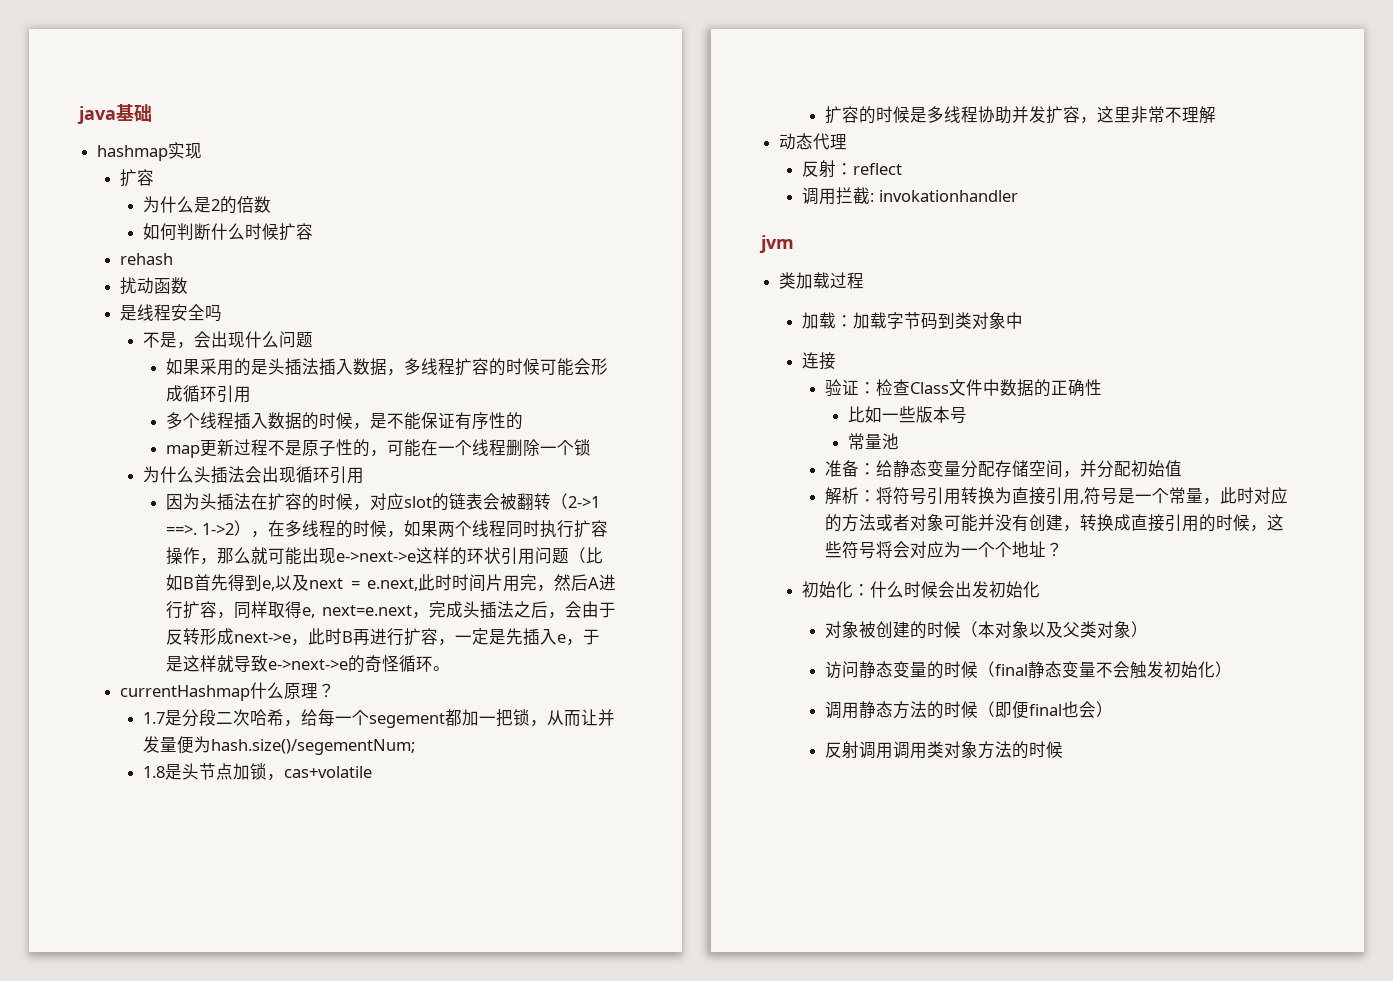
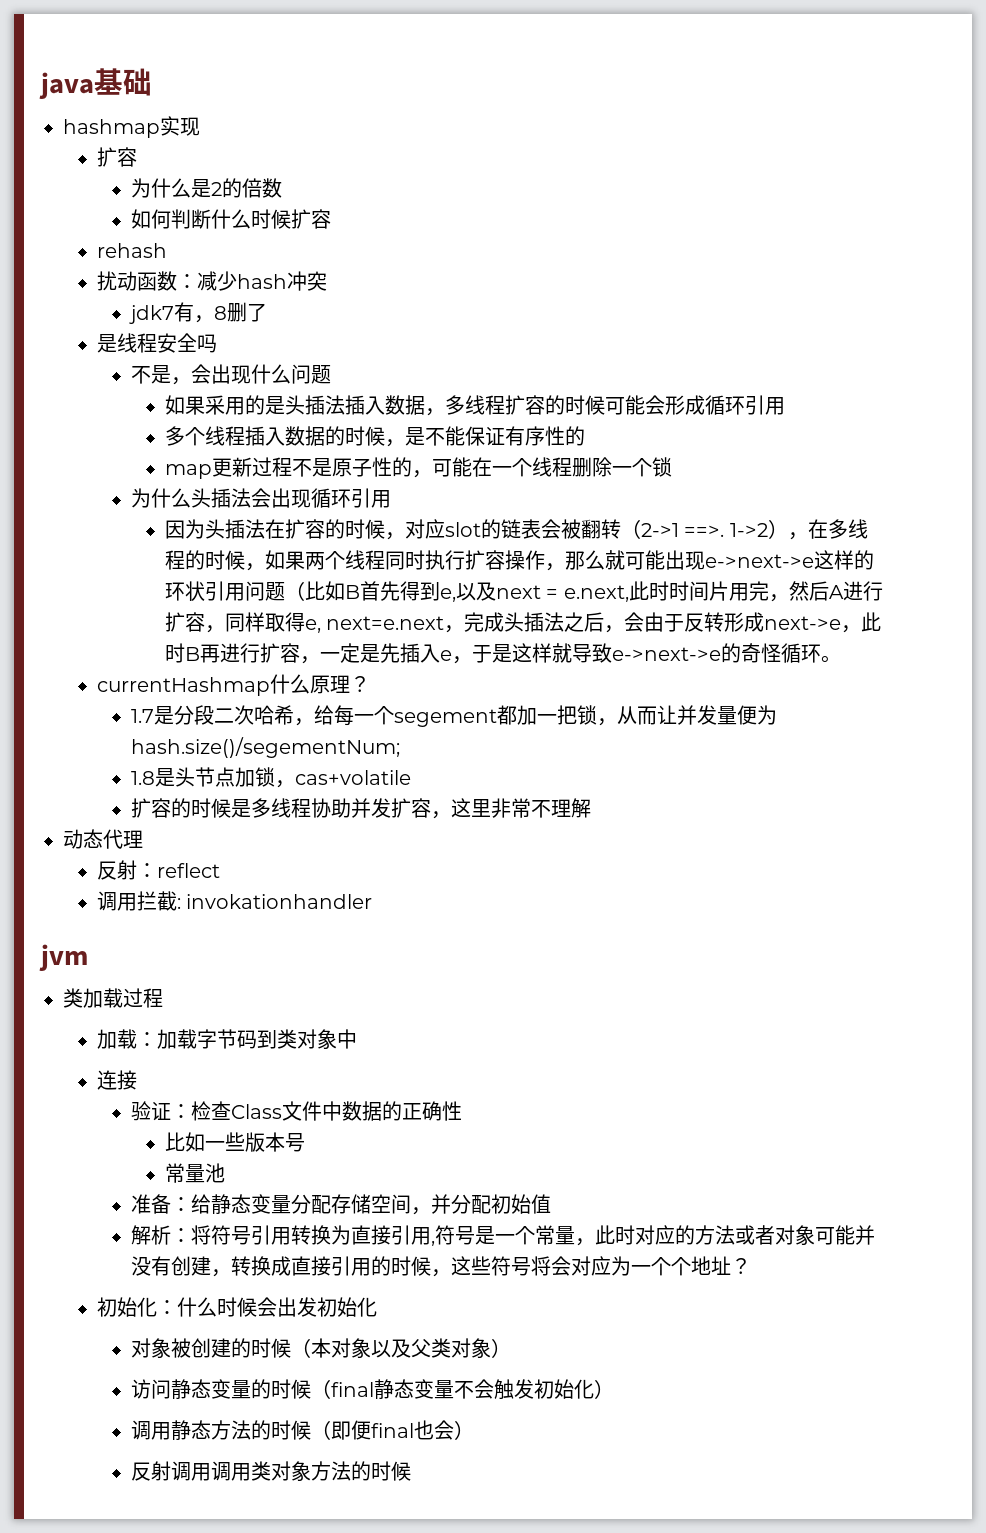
(189, 285) none -> [176,271,327,291] [128,302,267,324] ：减少hash冲突 // jdk7有，8删了

